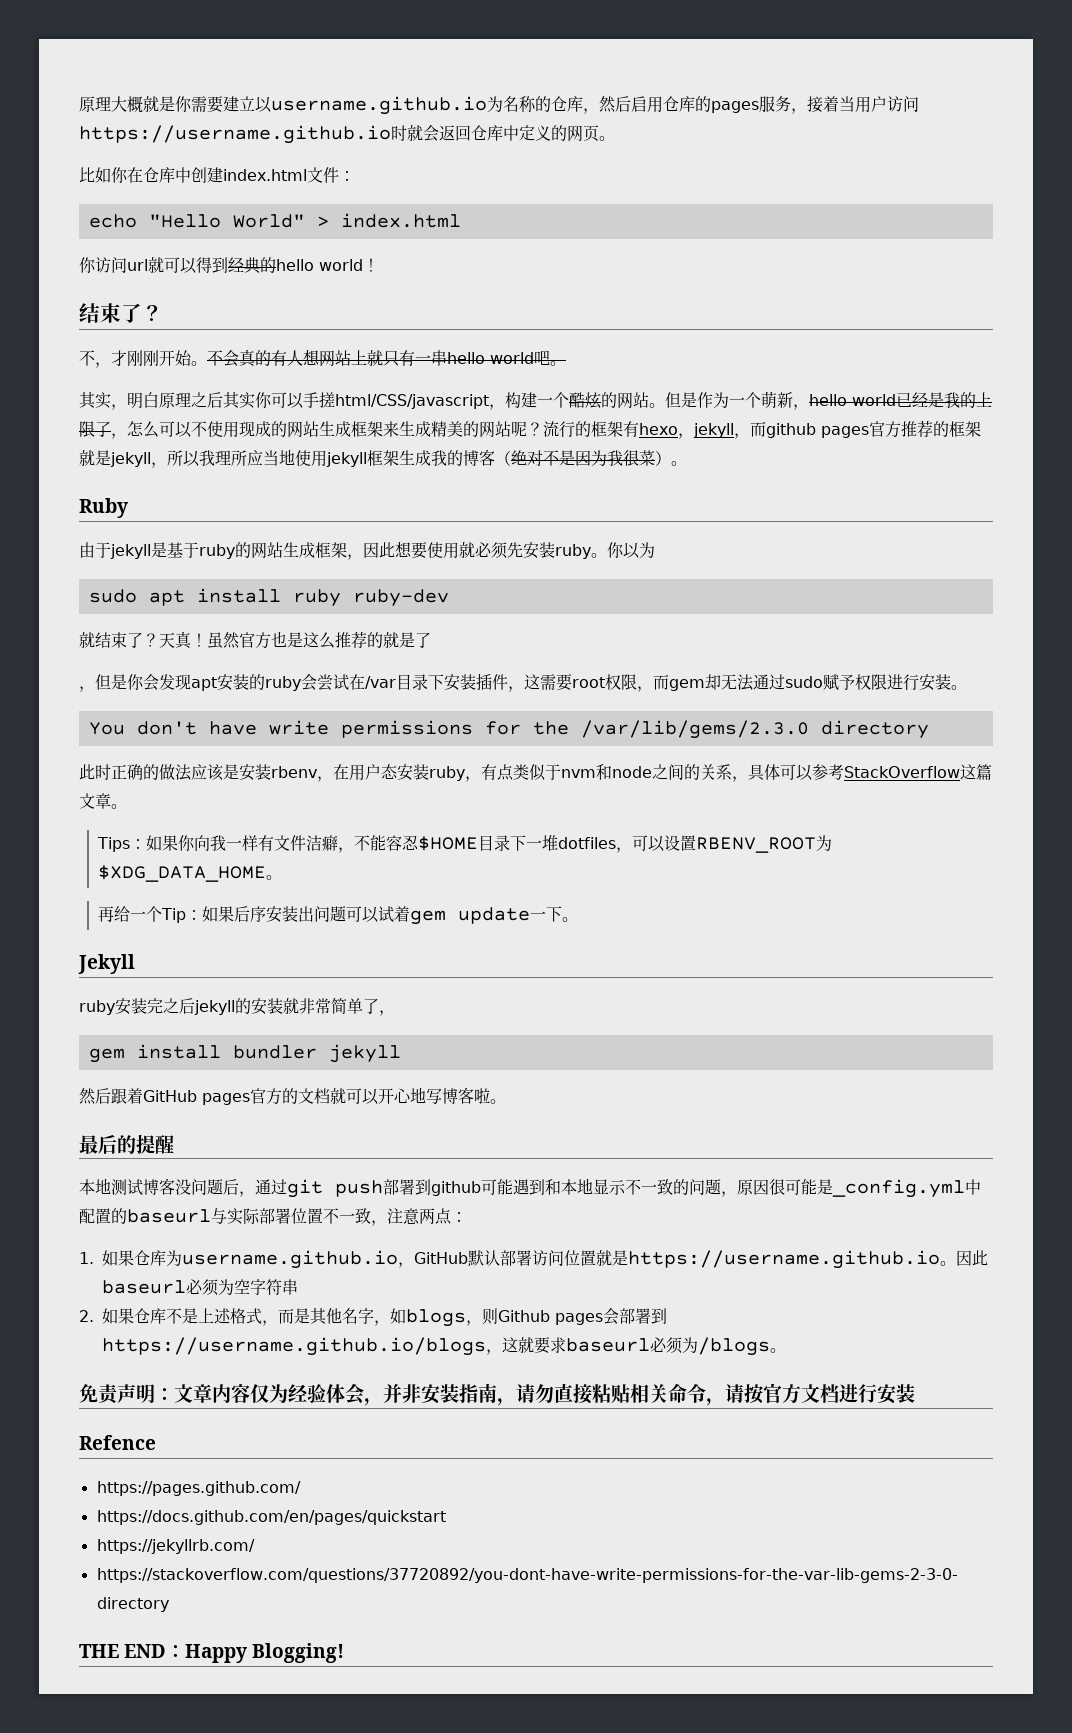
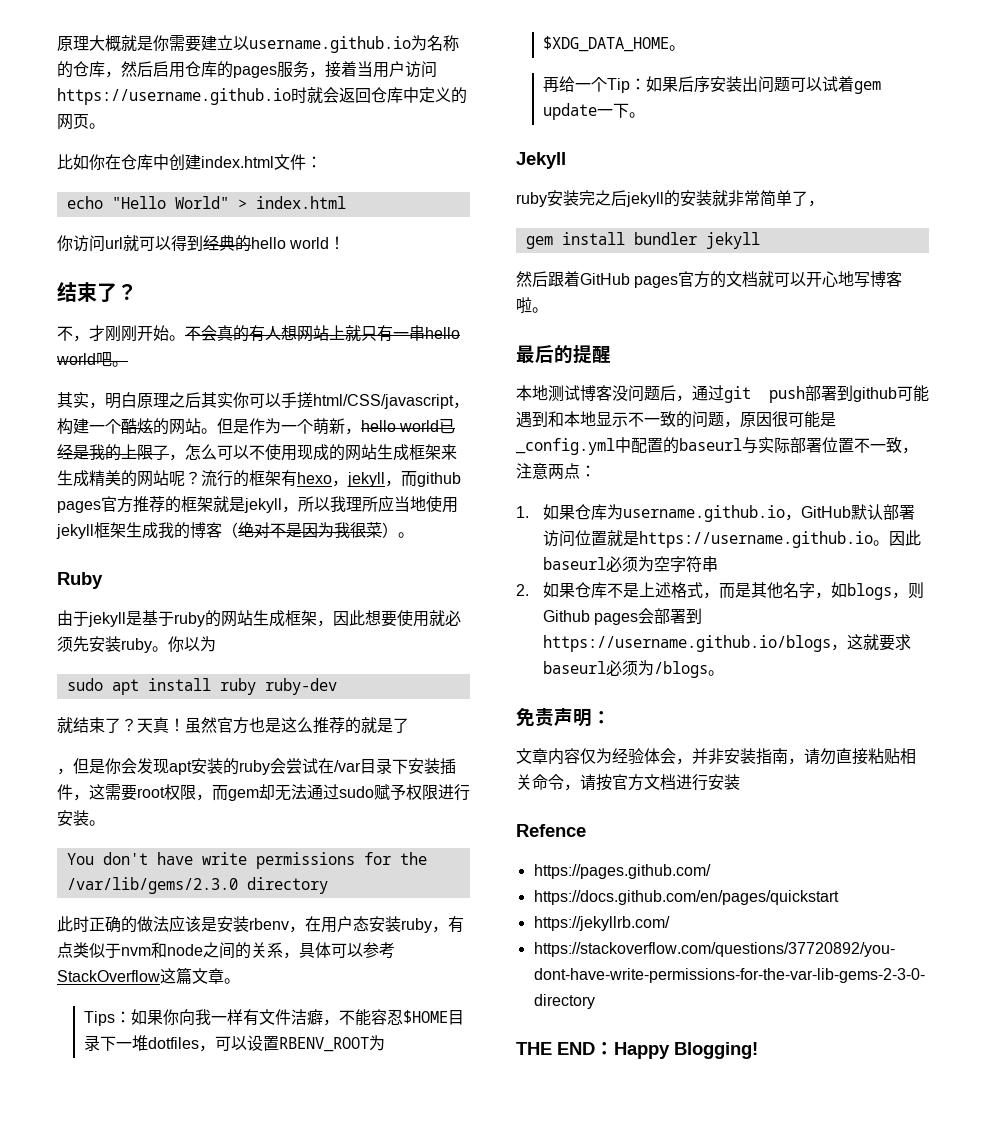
(174, 1394) none -> (611, 717) //

